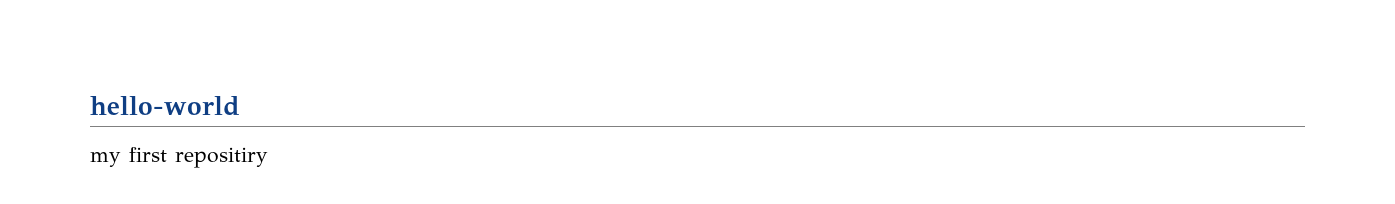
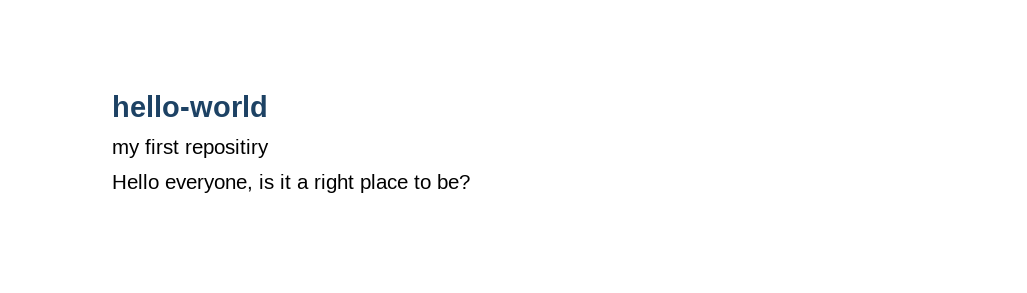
(268, 157) none -> [112,174,470,193] // Hello everyone, is it a right place to be?

